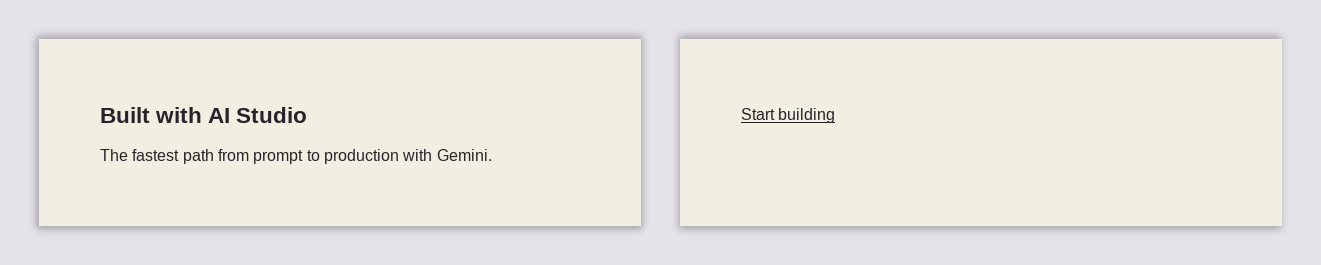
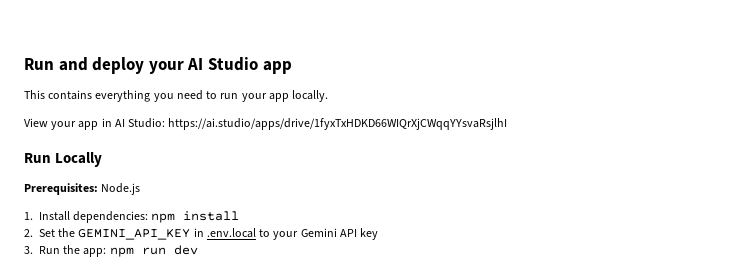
[100,107,308,123] [100,149,492,164] [741,108,836,123] Built with AI Studio // The fastest path from prompt to production with Gemini. // Start building -> [24,57,292,74] [24,90,329,102] [24,118,508,130] [24,152,103,167] [24,183,141,195] [24,211,240,223] [24,228,379,240] [24,245,198,257] Run and deploy your AI Studio app // This contains everything you need to run your app locally. // View your app in AI Studio: https://ai.studio/apps/drive/1fyxTxHDKD66WIQrXjCWqqYYsvaRsjlhI // Run Locally // Prerequisites: Node.js // 1. Install dependencies: npm install // 2. Set the GEMINI_API_KEY in .env.local to your Gemini API key // 3. Run the app: npm run dev

